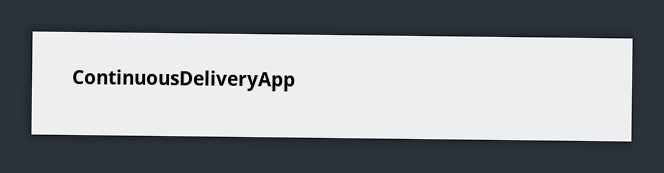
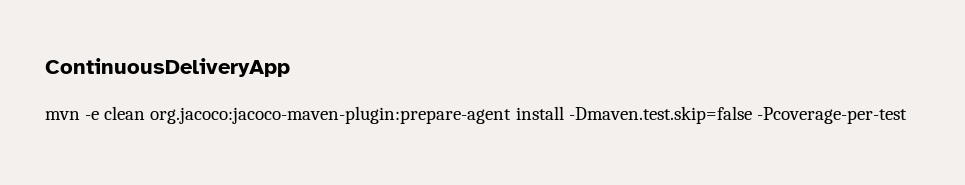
(296, 80) none -> [45,106,907,124] // mvn -e clean org.jacoco:jacoco-maven-plugin:prepare-agent install -Dmaven.test.skip=false -Pcoverage-per-test

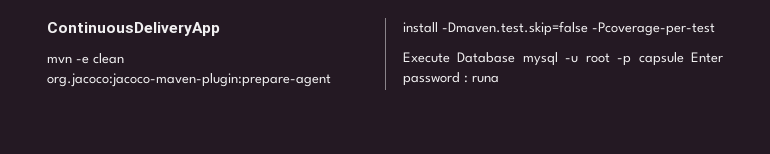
(907, 115) none -> [403,52,723,66] [403,72,499,86] // Execute Database mysql -u root -p capsule Enter password : runa

